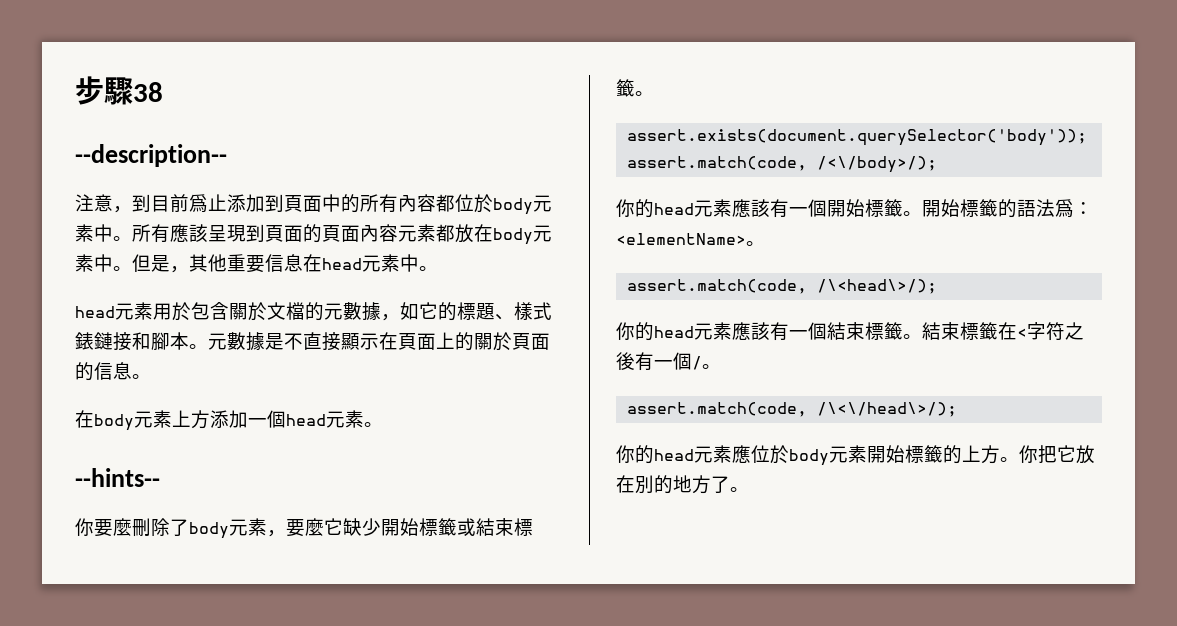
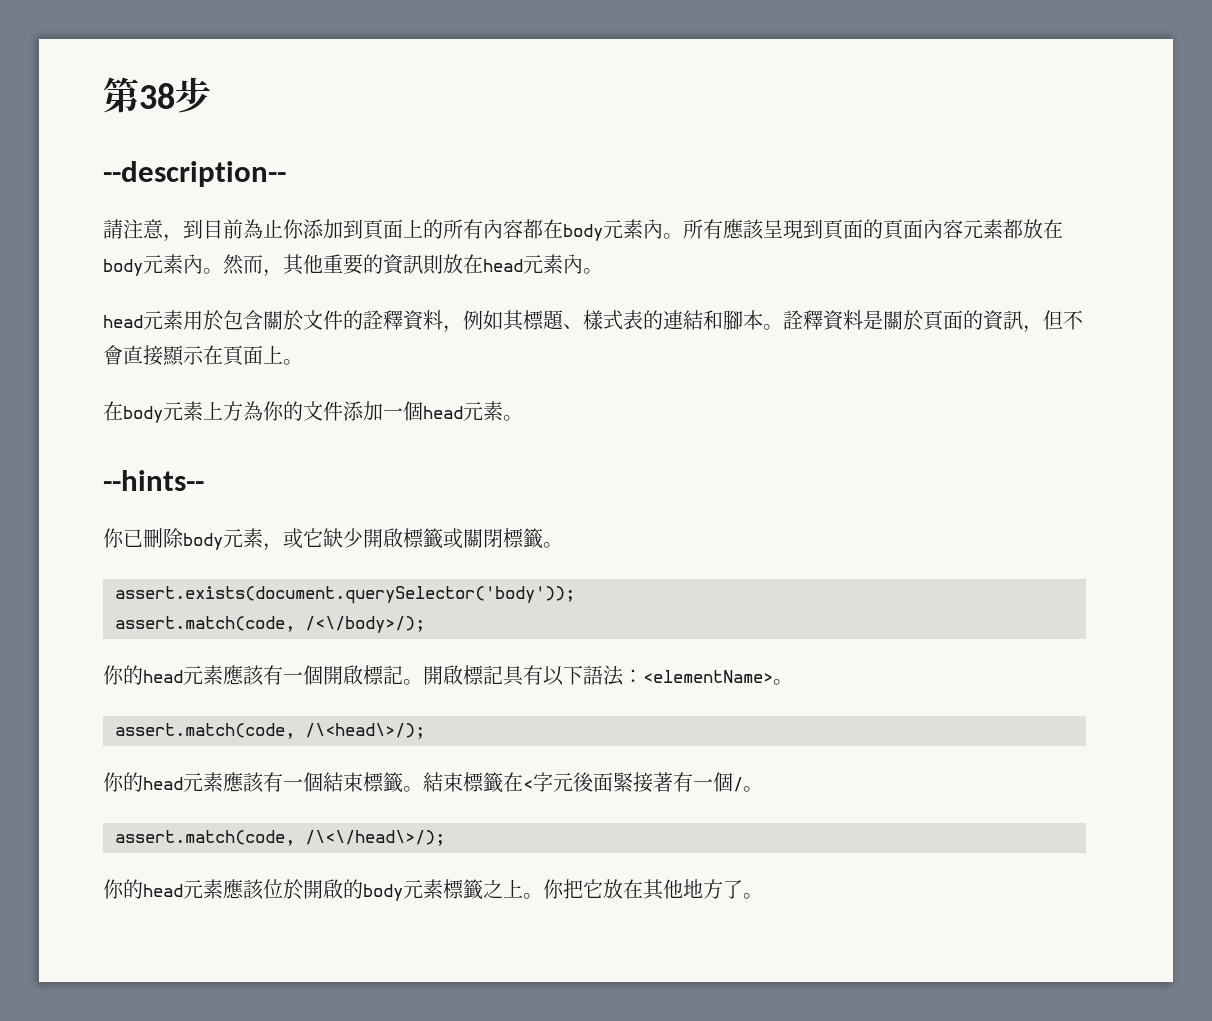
(75, 90) none -> [103,77,175,113] 第38
[104,77,163,105] 驟38 -> (211, 95) none
(227, 155) none -> [103,219,123,239] 請
[189,194,227,213] 爲止 -> [243,219,304,239] 為止你
[322,194,341,212] 中 -> [403,219,423,238] 上
[455,194,552,215] [75,224,113,242] 位於body元素中 -> [543,219,663,241] 在body元素內
[94,254,170,272] 中。但是 -> [183,254,263,275] 內。然而
[265,254,303,272] 信息 -> [363,254,463,275] 的資訊則放
[400,254,419,272] 中 -> [563,254,583,274] 內
[286,302,552,321] [75,332,550,351] [75,362,132,381] 檔的元數據，如它的標題、樣式錶鏈接和腳本。元數據是不直接顯示在頁面上的關於頁面的信息 -> [323,310,1083,333] [103,345,283,366] 件的詮釋資料，例如其標題、樣式表的連結和腳本。詮釋資料是關於頁面的資訊，但不會直接顯示在頁面上
(210, 419) none -> [243,401,343,421] 為你的文件
[94,518,189,537] 要麼刪除了 -> [123,528,184,548] 已刪除
[286,518,324,537] 要麼 -> [283,528,303,549] 或
[400,518,514,536] 始標籤或結束 -> [383,528,503,549] 啟標籤或關閉
[846,199,1074,218] 始標籤。開始標籤的語法爲 -> [343,665,624,686] 啟標記。開啟標記具有以下語法
[1046,322,1084,341] [616,352,635,370] 符之後 -> [553,772,673,793] 元後面緊接著
[751,445,1000,466] 位於body元素開始標籤的上方 -> [243,879,523,901] 該位於開啟的body元素標籤之上
[635,475,673,494] 別的 -> [643,879,683,900] 其他

